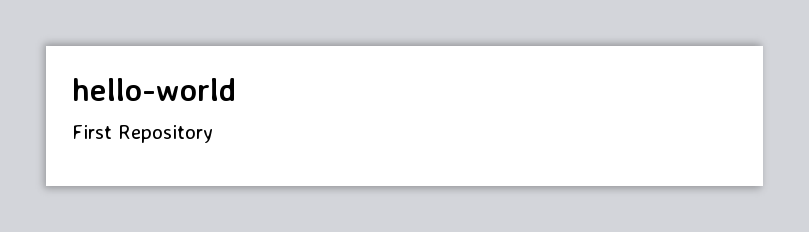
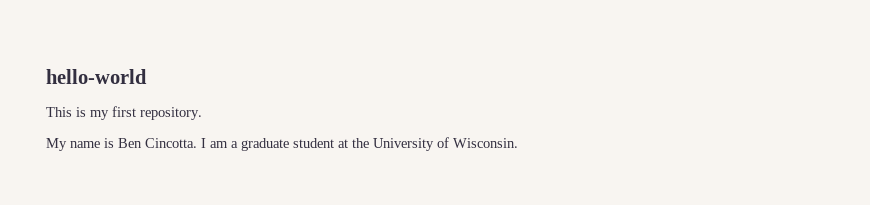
[72,125,213,143] First Repository -> [46,106,202,120] [46,137,518,151] This is my first repository. // My name is Ben Cincotta. I am a graduate student at the University of Wisconsin.

